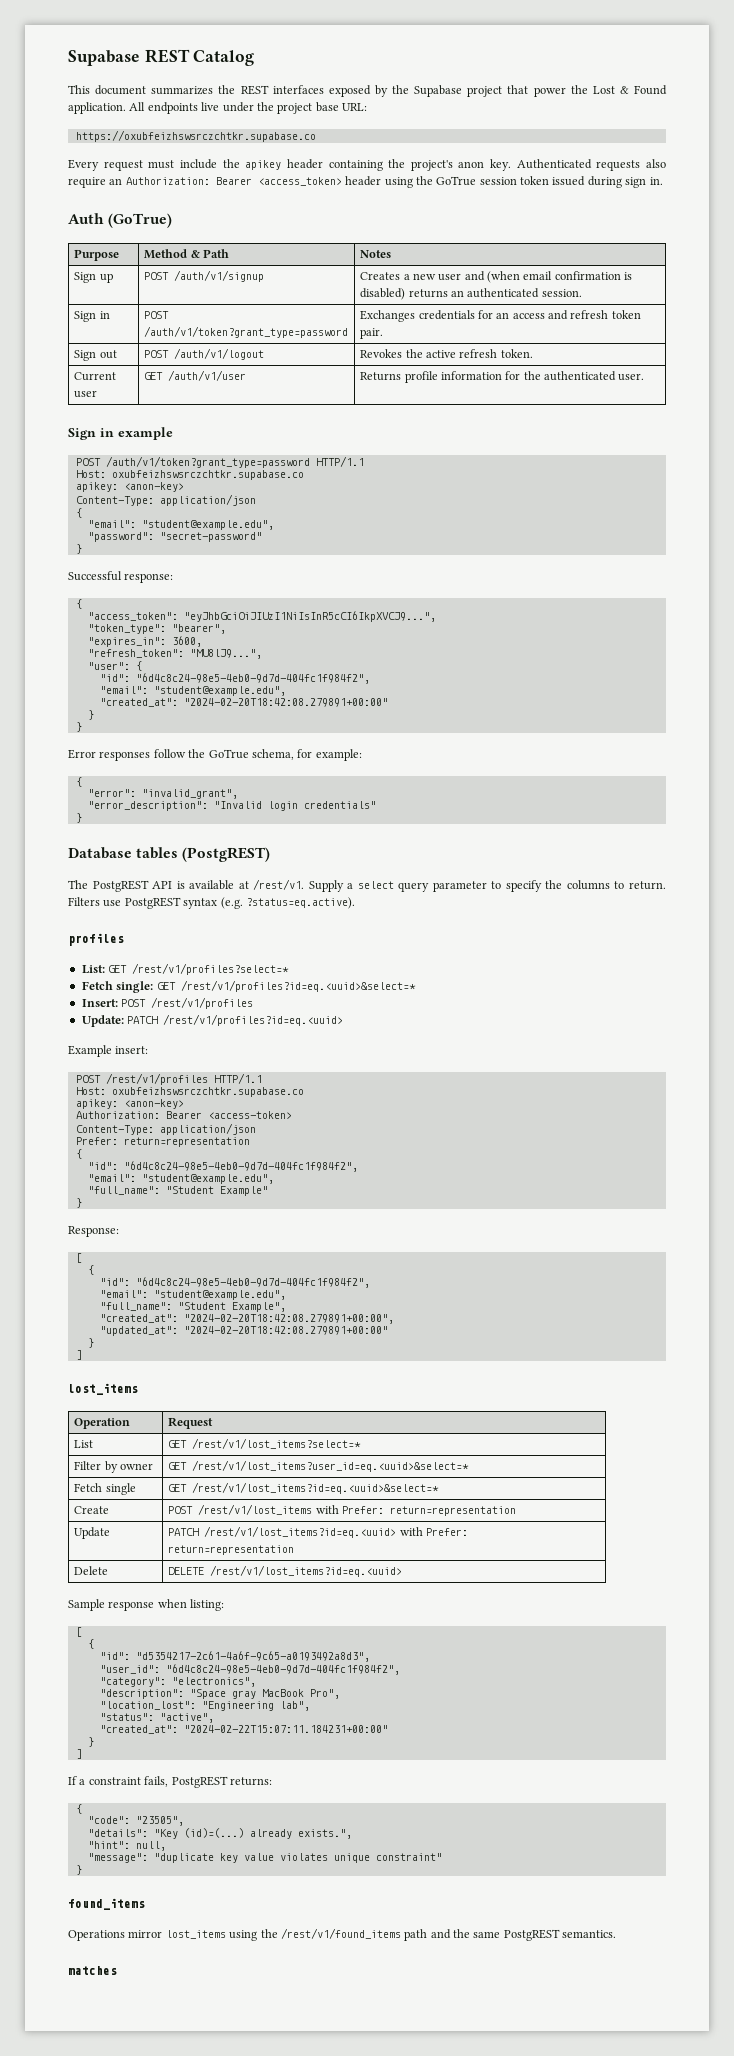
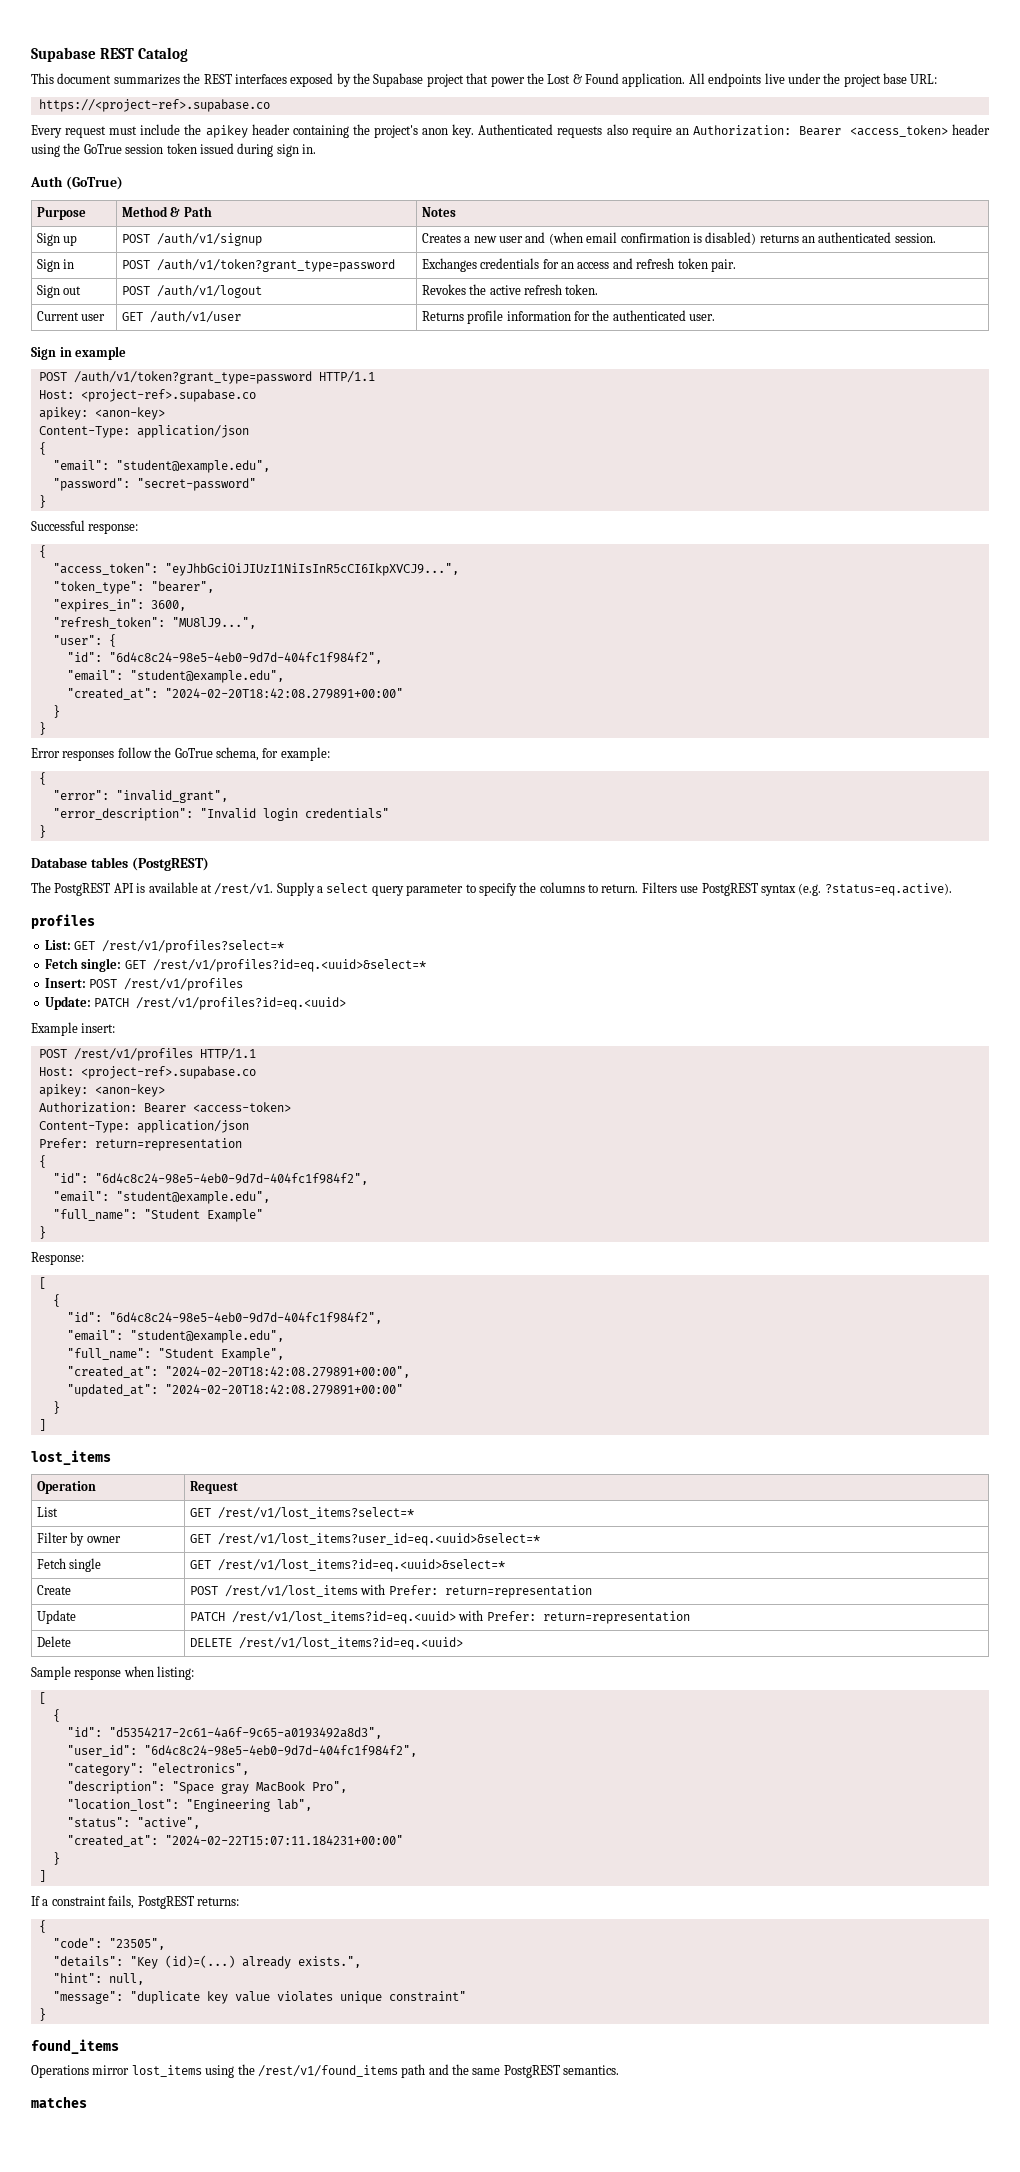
[75,130,316,142] https://oxubfeizhswsrczchtkr.supabase.co -> [38,99,270,112] https://<project-ref>.supabase.co
[111,470,304,480] oxubfeizhswsrczchtkr.supabase.co -> [80,389,256,402] <project-ref>.supabase.co
[111,1087,304,1097] oxubfeizhswsrczchtkr.supabase.co -> [80,1066,256,1079] <project-ref>.supabase.co

